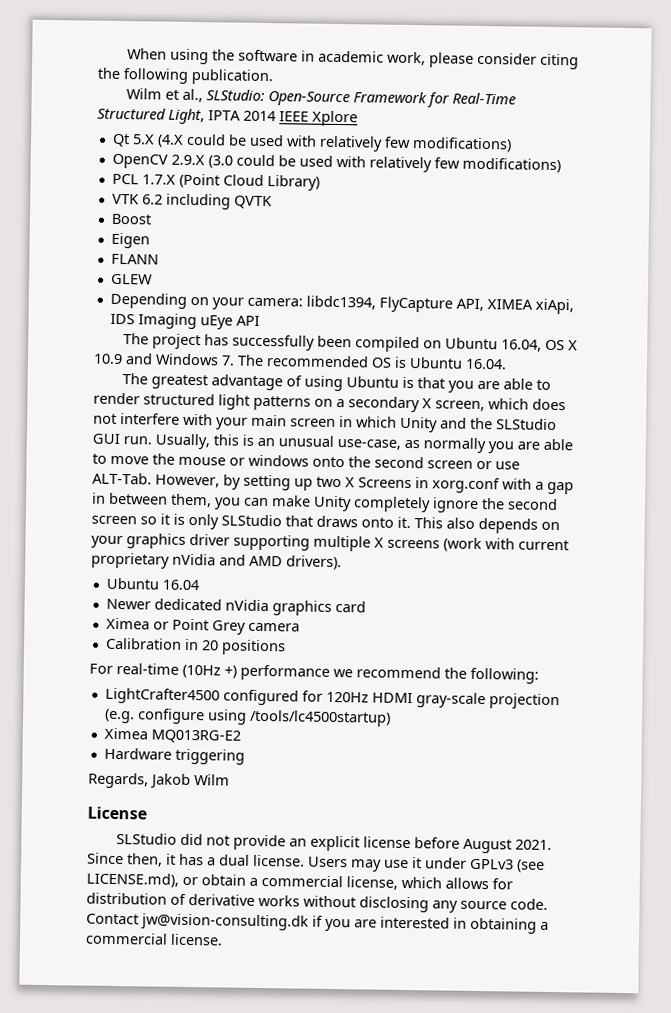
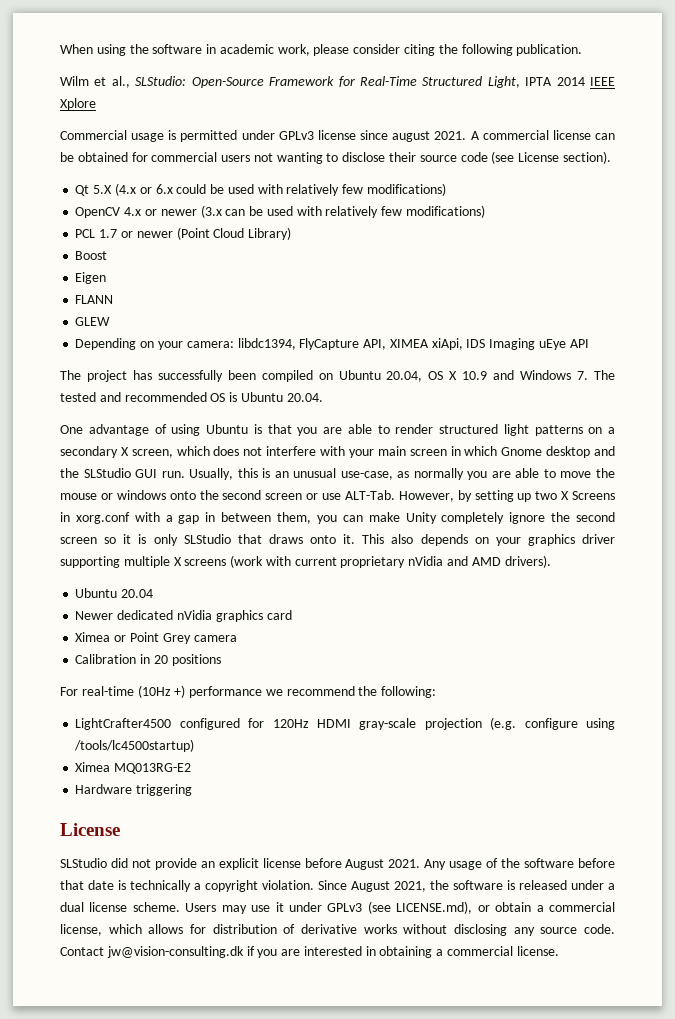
(358, 118) none -> [60,130,615,142] [60,151,611,164] // Commercial usage is permitted under GPLv3 license since august 2021. A commercial license can be obtained for commercial users not wanting to disclose their source code (see License section).
[156,134,184,148] (4.X -> [114,183,173,196] (4.x or 6.x
[170,154,275,169] 2.9.X (3.0 could -> [124,205,246,218] 4.x or newer (3.x can
[141,174,176,185] 1.7.X -> [99,229,173,238] 1.7 or newer
[111,193,272,210] // VTK 6.2 including QVTK -> (292, 233) none
[501,339,543,352] 16.04, -> [386,371,423,382] 20.04,
(264, 360) none -> [60,392,121,402] tested and
[465,358,507,370] [122,373,209,390] 16.04. // The greatest -> [286,393,323,402] [60,425,83,434] 20.04. // One
[400,416,438,433] Unity -> [501,446,591,458] Gnome desktop
[161,579,199,591] 16.04 -> [121,589,154,598] 20.04
[88,772,230,790] // Regards, Jakob Wilm -> (193, 790) none
[87,852,305,867] Since then, it has a dual license. -> [424,858,615,870] [60,880,615,892] [60,902,180,912] Any usage of the software before that date is technically a copyright violation. Since August 2021, the software is released under a dual license scheme.

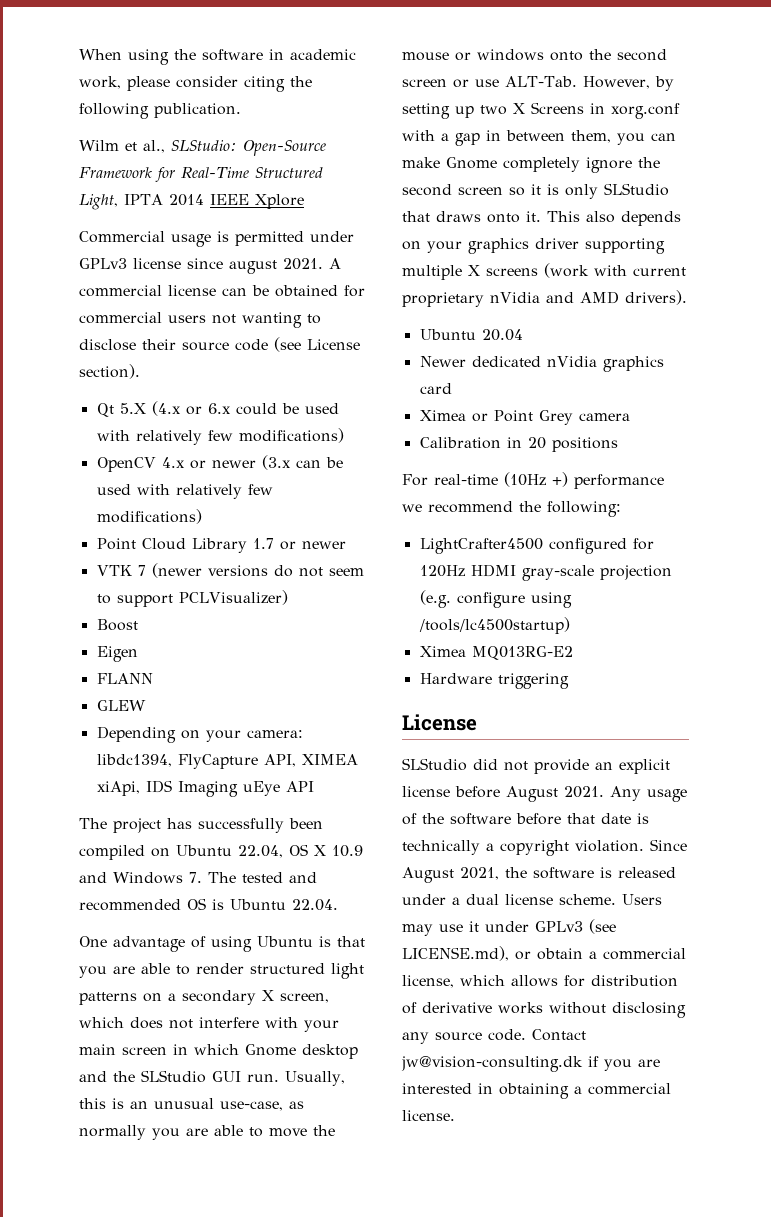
[75,229,96,238] PCL -> [96,538,247,553] Point Cloud Library
[176,227,292,240] (Point Cloud Library) -> [96,563,364,578] [96,590,288,607] // VTK 7 (newer versions do not seem to support PCLVisualizer)
[386,371,423,382] 20.04, -> [238,845,283,858] 22.04,
[286,393,323,402] 20.04. -> [292,899,338,911] 22.04.
[405,512,437,524] Unity -> [446,157,497,169] Gnome

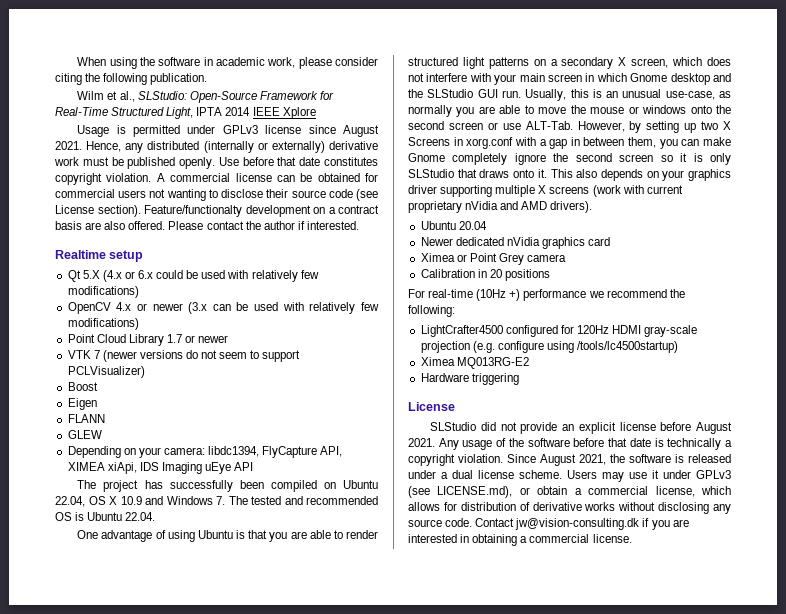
[79,231,211,247] Commercial usage -> [77,125,110,137] Usage
[229,258,323,274] august 2021. -> [342,125,379,137] [55,141,378,153] [54,157,378,169] [55,173,152,185] August 2021. Hence, any distributed (internally or externally) derivative work must be published openly. Use before that date constitutes copyright violation.
(140, 371) none -> [144,205,379,217] [55,221,359,230] [55,250,144,262] Feature/functionalty development on a contract basis are also offered. Please contact the author if interested. // Realtime setup

